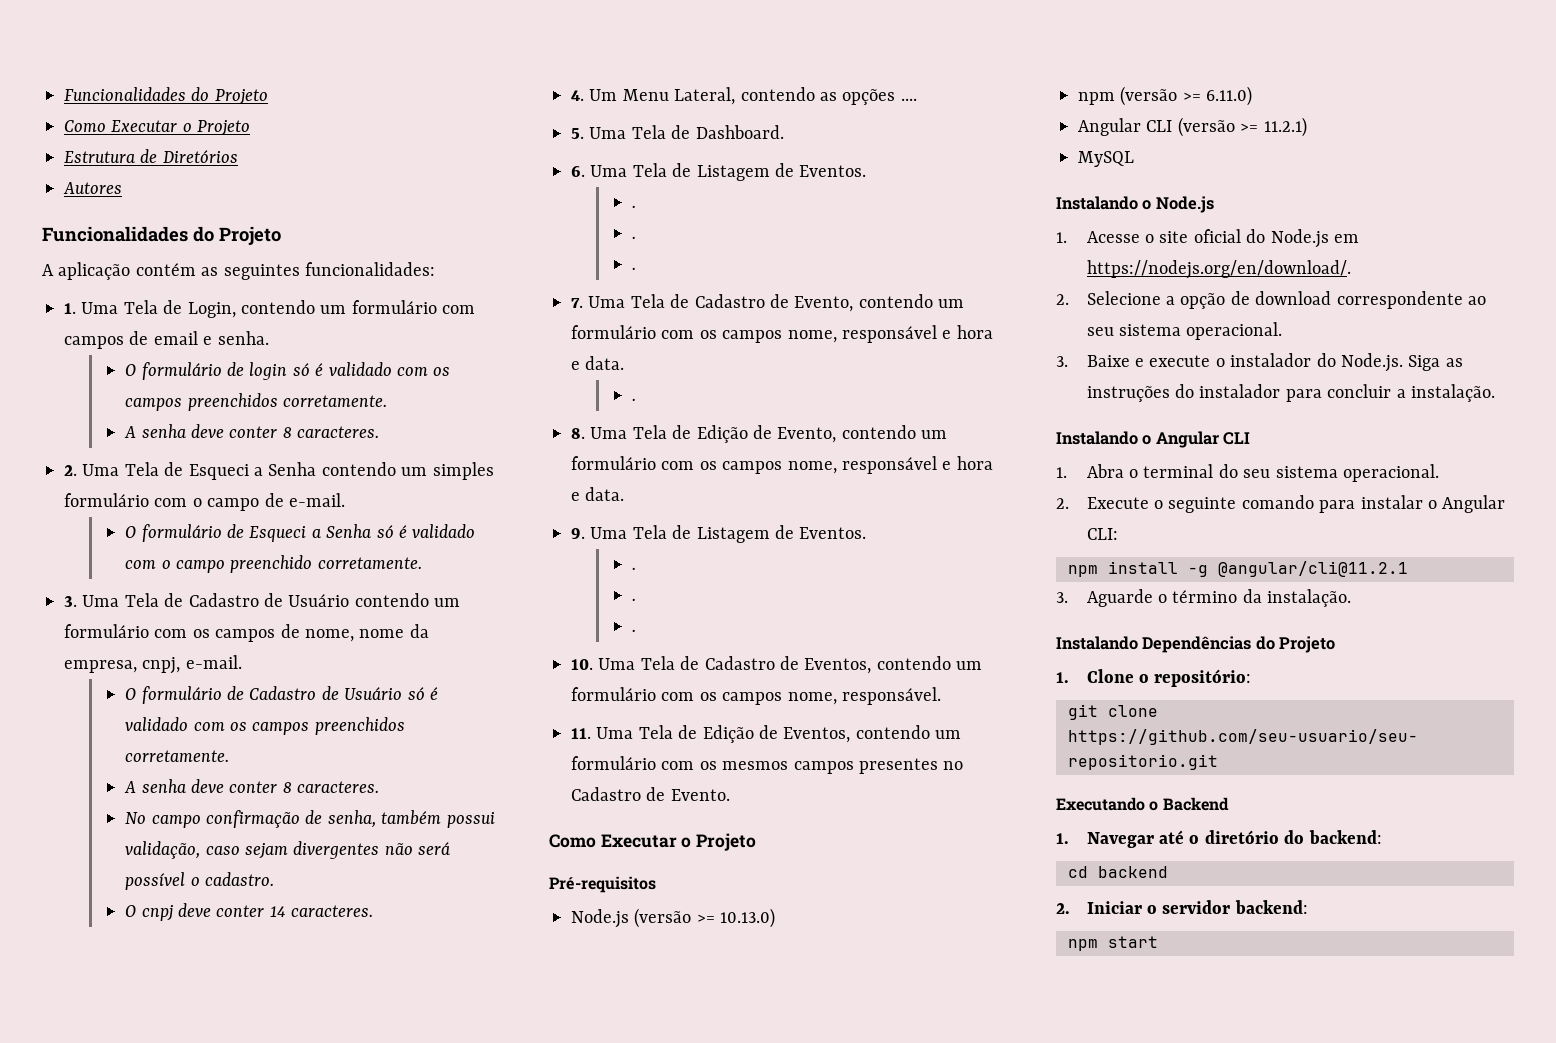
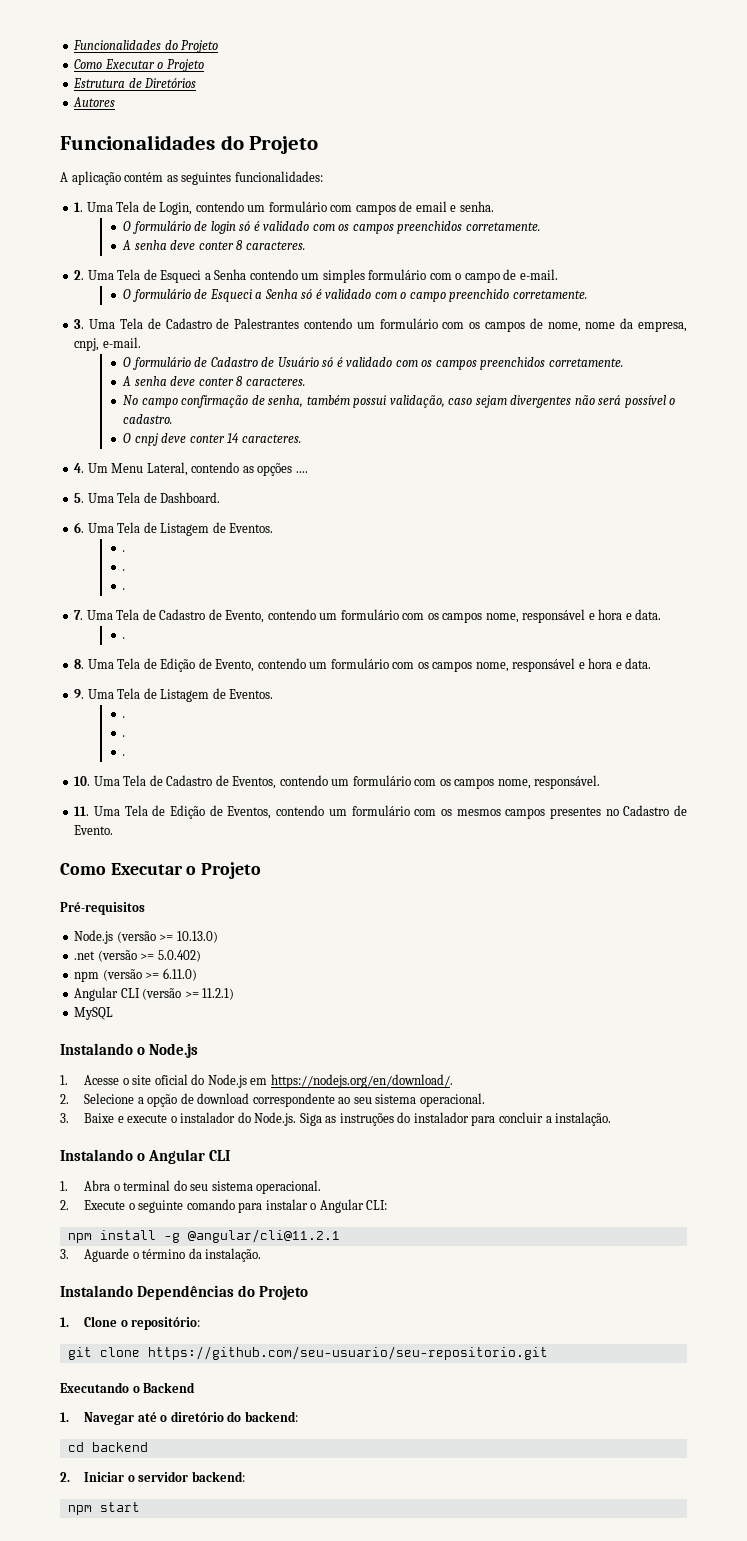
[288,594,350,607] Usuário -> [234,318,300,329] Palestrantes
(776, 918) none -> [74,950,201,962] // .net (versão >= 5.0.402)

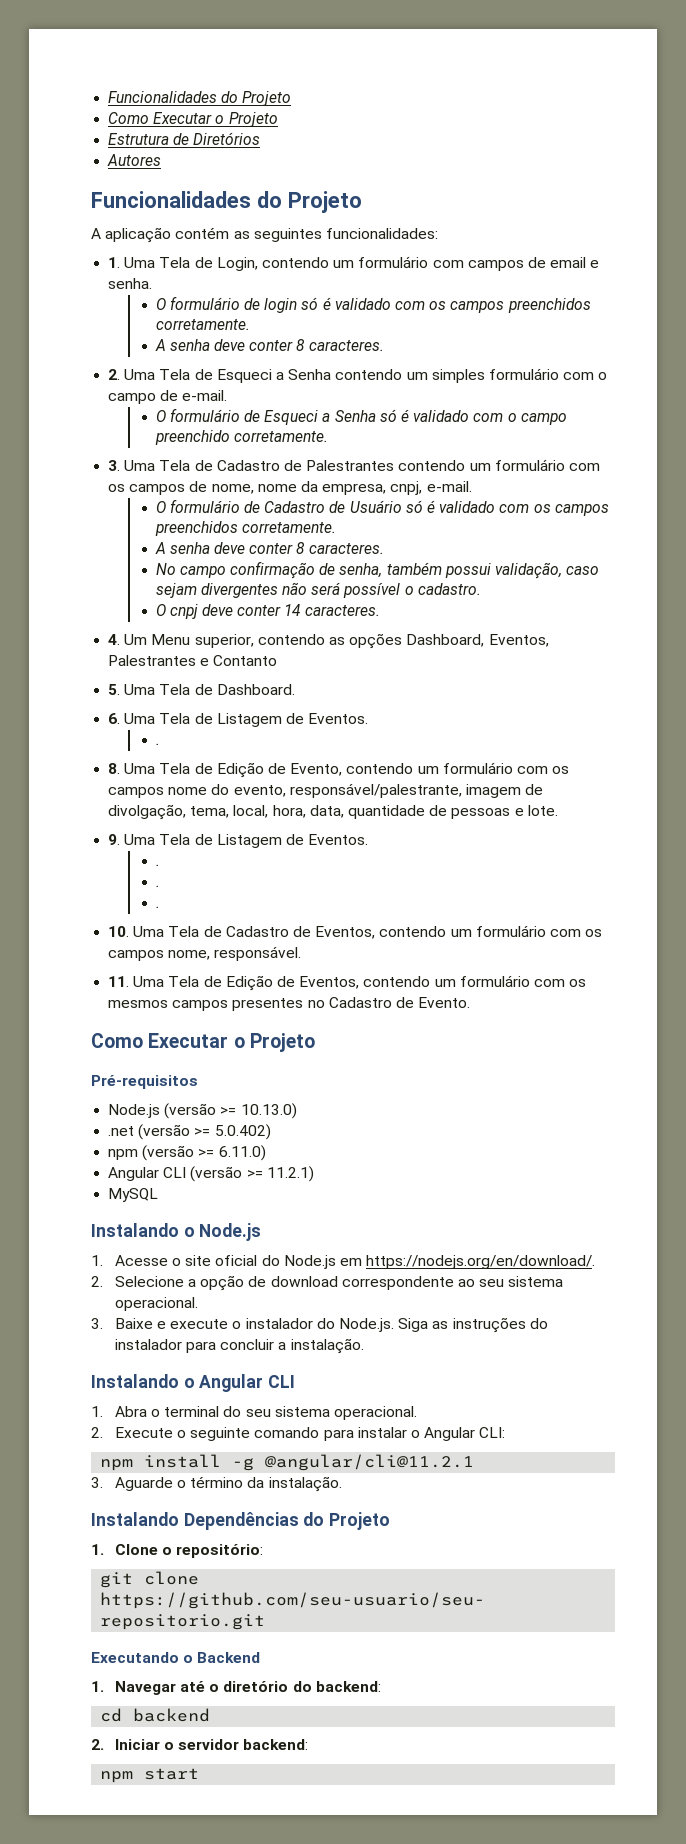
[146,462,188,476] Lateral, -> [194,634,254,648] superior,
[295,471,308,473] .... -> [406,634,549,647] [108,655,278,666] Dashboard, Eventos, Palestrantes e Contanto
[123,569,126,571] [123,588,126,590] [74,609,662,623] [123,637,126,639] // . // . // 7. Uma Tela de Cadastro de Evento, contendo um formulário com os campos nome, responsável e hora e data. // . -> (160, 744) none
[475,658,652,672] nome, responsável e hora e data. -> [168,783,544,798] [108,804,558,820] nome do evento, responsável/palestrante, imagem de divolgação, tema, local, hora, data, quantidade de pessoas e lote.

